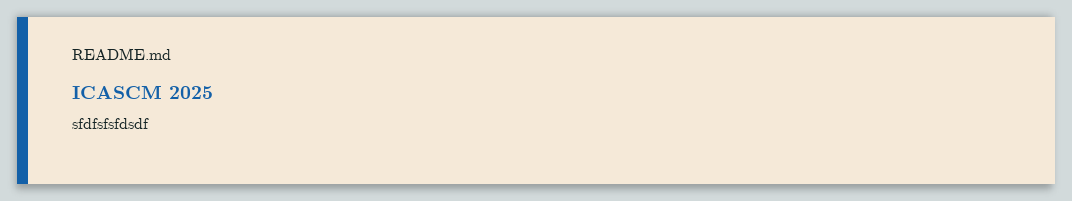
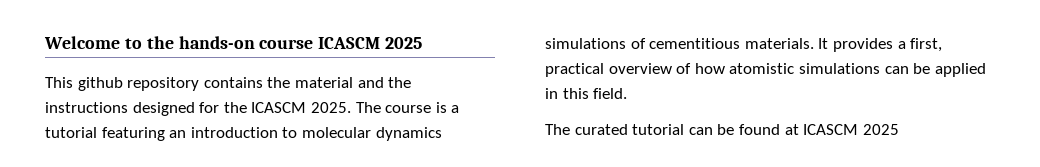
[72,48,171,60] [72,85,213,99] [72,118,149,129] README.md // ICASCM 2025 // sfdfsfsfdsdf -> [44,36,423,49] [45,77,412,91] [45,102,460,116] [45,127,442,141] [545,38,943,52] [545,63,986,77] [545,88,628,99] [545,124,899,135] Welcome to the hands-on course ICASCM 2025 // This github repository contains the material and the instructions designed for the ICASCM 2025. The course is a tutorial featuring an introduction to molecular dynamics simulations of cementitious materials. It provides a first, practical overview of how atomistic simulations can be applied in this field. // The curated tutorial can be found at ICASCM 2025

